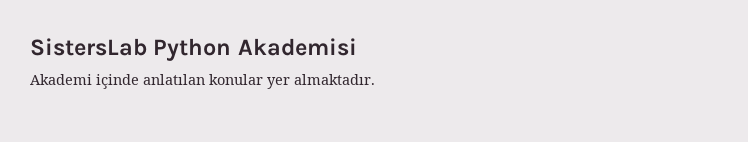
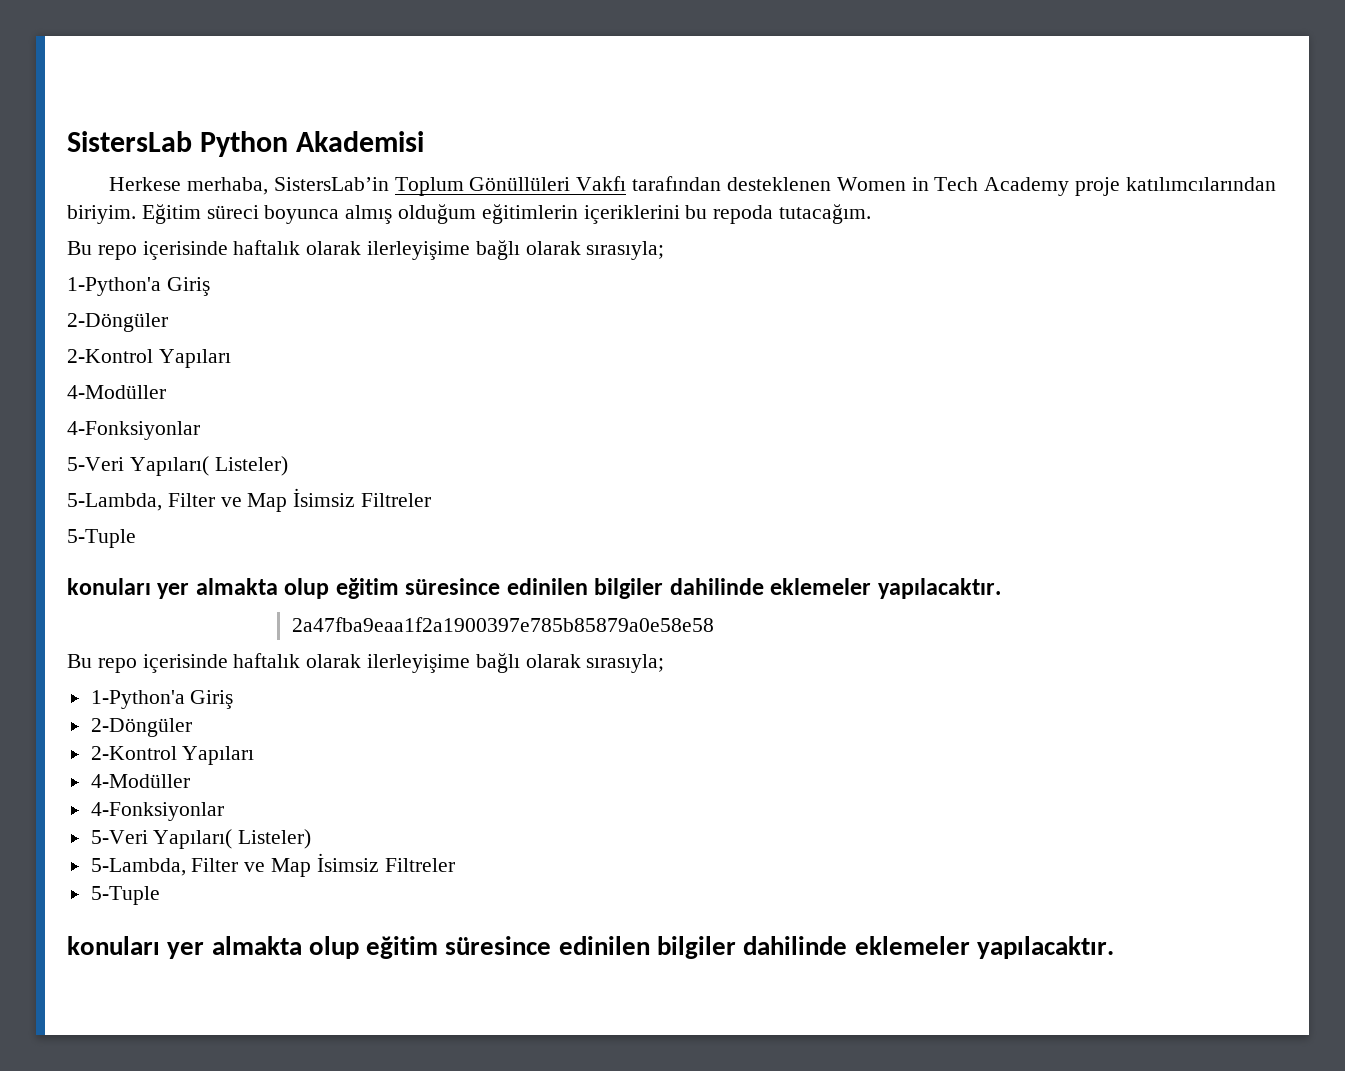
[30,74,375,89] Akademi içinde anlatılan konular yer almaktadır. -> [109,176,1276,196] [67,204,872,224] [67,240,665,260] [67,277,210,296] [67,313,168,332] [67,349,231,368] [67,385,166,399] [67,421,200,440] [67,456,288,476] [67,488,432,512] [67,529,136,548] [67,578,1001,599] [291,617,714,632] [67,653,665,673] [90,690,234,709] [90,718,192,737] [90,746,255,765] [90,774,190,788] [90,802,224,821] [90,829,312,849] [90,853,455,877] [90,886,160,905] [67,936,1114,959] Herkese merhaba, SistersLab’in Toplum Gönüllüleri Vakfı tarafından desteklenen Women in Tech Academy proje katılımcılarından biriyim. Eğitim süreci boyunca almış olduğum eğitimlerin içeriklerini bu repoda tutacağım. // Bu repo içerisinde haftalık olarak ilerleyişime bağlı olarak sırasıyla; // 1-Python'a Giriş // 2-Döngüler // 2-Kontrol Yapıları // 4-Modüller // 4-Fonksiyonlar // 5-Veri Yapıları( Listeler) // 5-Lambda, Filter ve Map İsimsiz Filtreler // 5-Tuple // konuları yer almakta olup eğitim süresince edinilen bilgiler dahilinde eklemeler yapılacaktır. // 2a47fba9eaa1f2a1900397e785b85879a0e58e58 // Bu repo içerisinde haftalık olarak ilerleyişime bağlı olarak sırasıyla; // 1-Python'a Giriş // 2-Döngüler // 2-Kontrol Yapıları // 4-Modüller // 4-Fonksiyonlar // 5-Veri Yapıları( Listeler) // 5-Lambda, Filter ve Map İsimsiz Filtreler // 5-Tuple // konuları yer almakta olup eğitim süresince edinilen bilgiler dahilinde eklemeler yapılacaktır.

